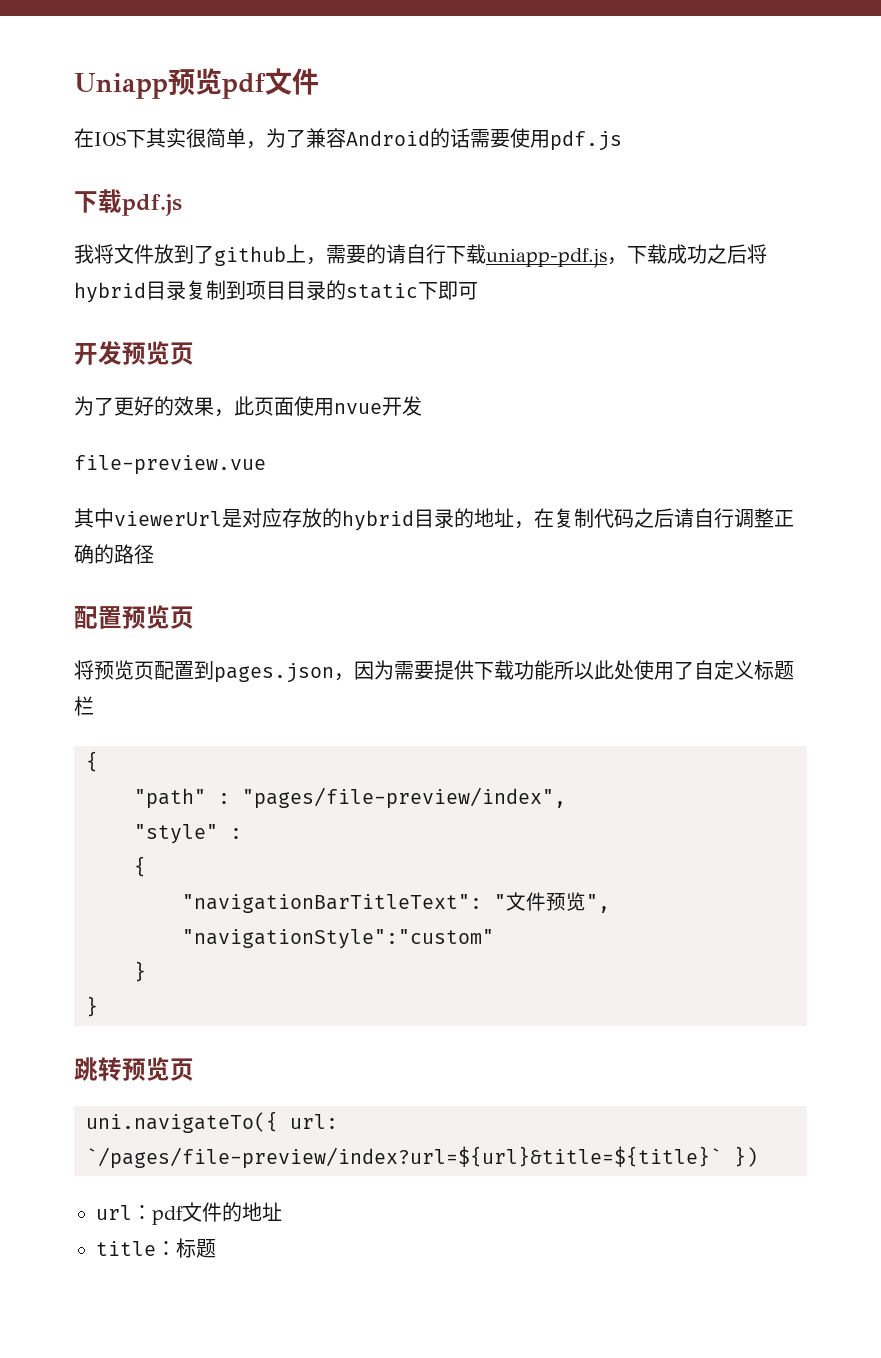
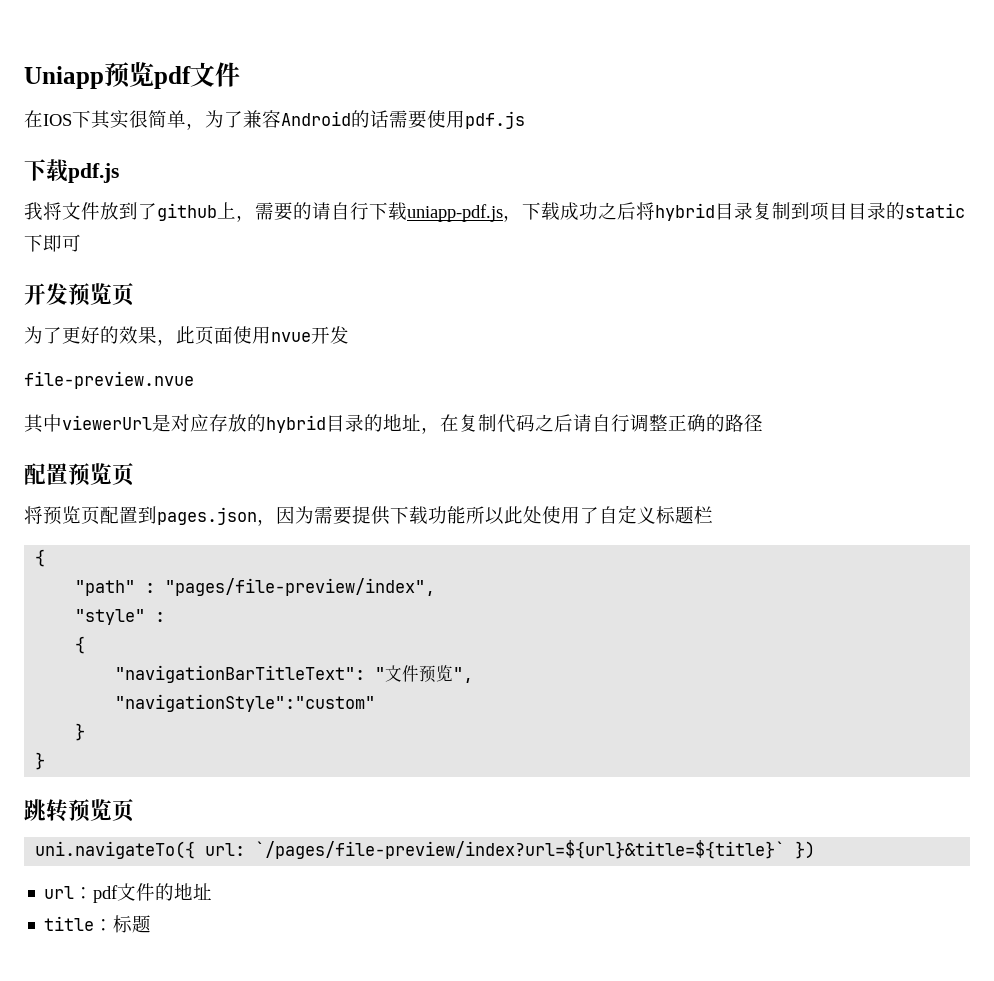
[74,455,266,475] file-preview.vue -> [24,371,194,389] file-preview.nvue

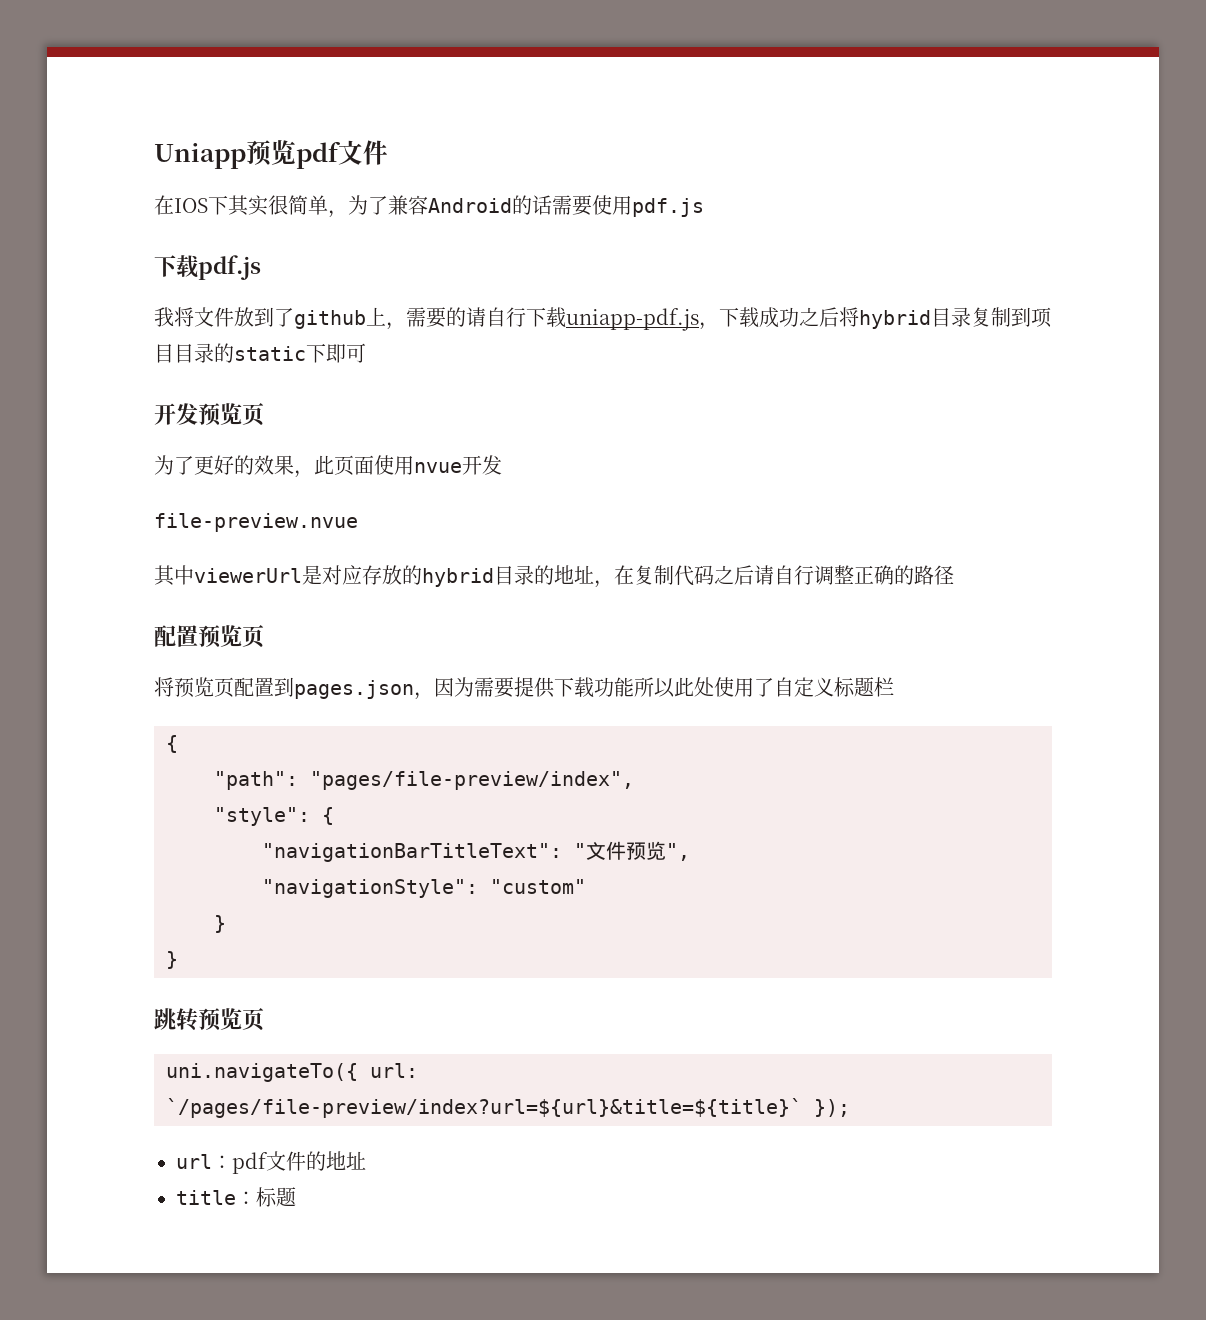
[75,580,156,596] "path" : -> [214,771,298,790] "path":
[75,609,166,625] "style" : // -> [214,807,310,826] "style":
[115,694,376,712] "navigationStyle":"custom" -> [262,879,586,898] "navigationStyle": "custom"
[795,841,816,859] }) -> [814,1099,850,1117] });

